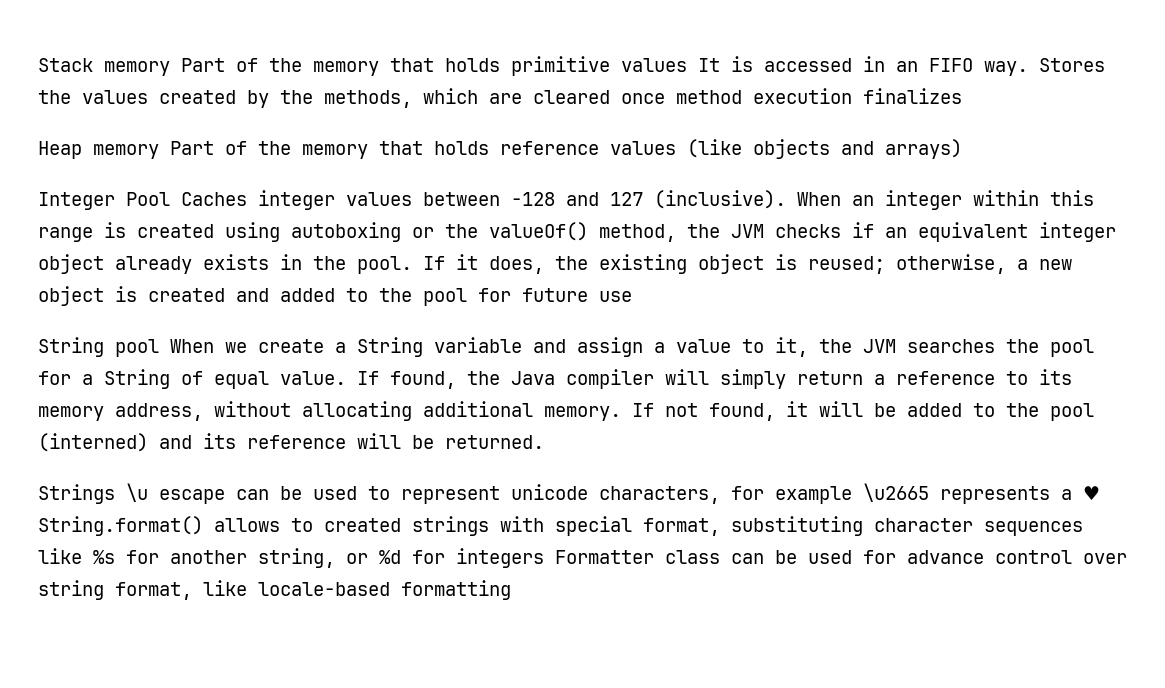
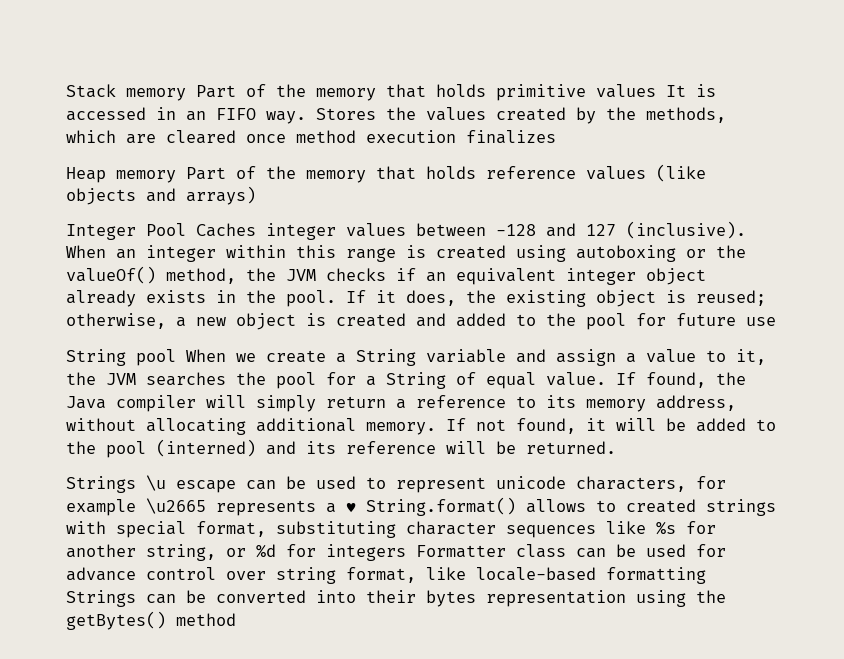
(511, 590) none -> [66,590,726,607] [66,611,236,630] Strings can be converted into their bytes representation using the getBytes() method

